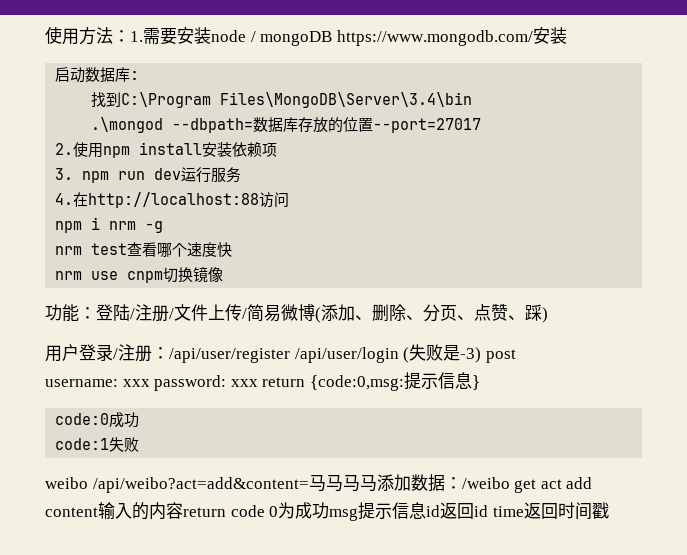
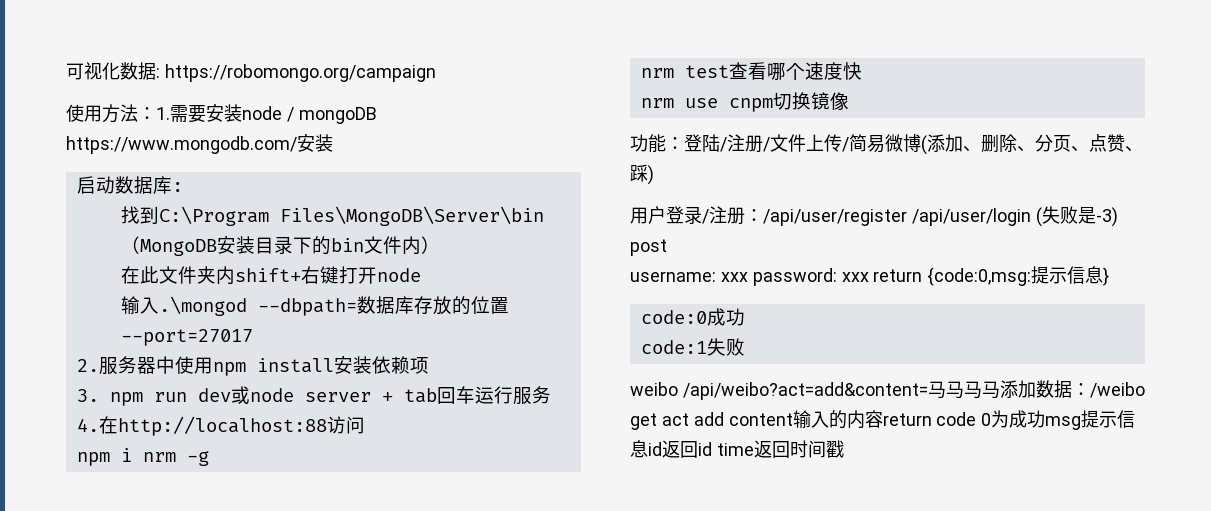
(45, 35) none -> [66,62,436,82] 可视化数据: https://robomongo.org/campaign //
[220,92,473,108] Files\MongoDB\Server\3.4\bin // -> [279,206,544,226] [120,236,440,256] [120,266,421,285] [120,296,159,315] Files\MongoDB\Server\bin（MongoDB安装目录下的bin文件内） // 在此文件夹内shift+右键打开node // 输入
(74, 149) none -> [98,356,175,375] 服务器中
(182, 174) none -> [230,386,475,404] 或node server + tab回车

